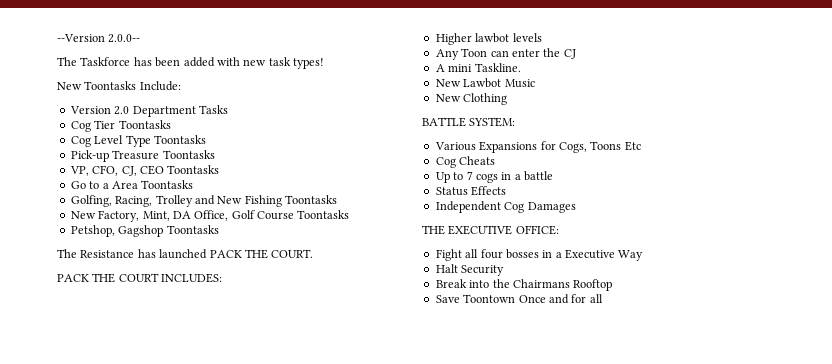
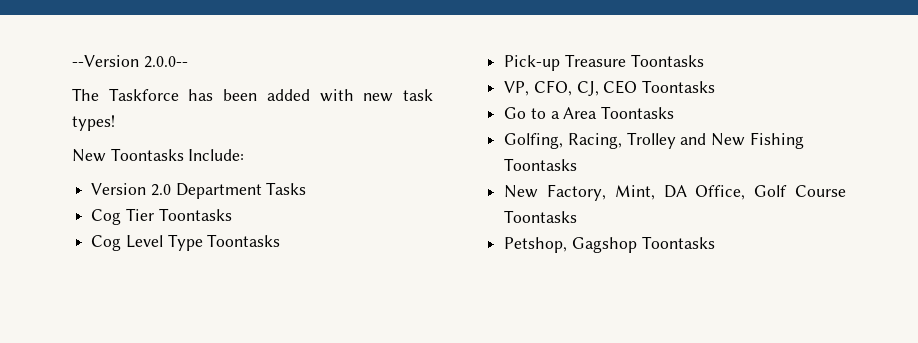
[57,249,314,259] [57,273,223,283] [435,33,542,45] [435,48,576,60] [435,63,521,72] [435,78,535,88] [435,93,508,105] [422,117,516,127] [434,141,641,153] [435,156,496,168] [435,171,553,183] [435,186,507,196] [435,201,576,213] [422,225,559,235] [435,249,644,261] [435,264,505,276] [435,279,613,291] [435,294,603,304] // The Resistance has launched PACK THE COURT. // PACK THE COURT INCLUDES: // Higher lawbot levels // Any Toon can enter the CJ // A mini Taskline. // New Lawbot Music // New Clothing // BATTLE SYSTEM: // Various Expansions for Cogs, Toons Etc // Cog Cheats // Up to 7 cogs in a battle // Status Effects // Independent Cog Damages // THE EXECUTIVE OFFICE: // Fight all four bosses in a Executive Way // Halt Security // Break into the Chairmans Rooftop // Save Toontown Once and for all -> (715, 242) none

